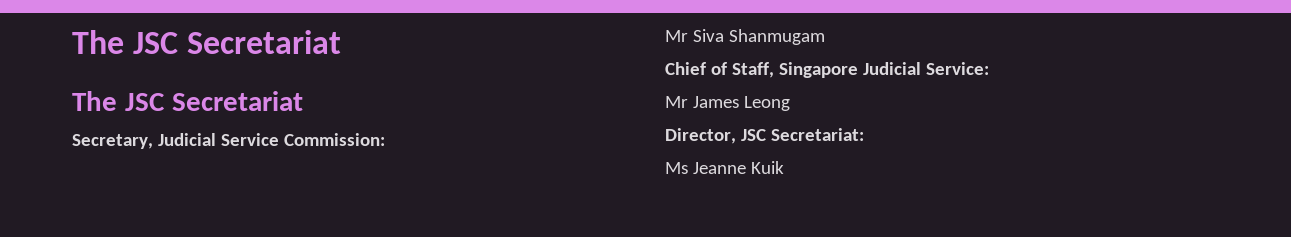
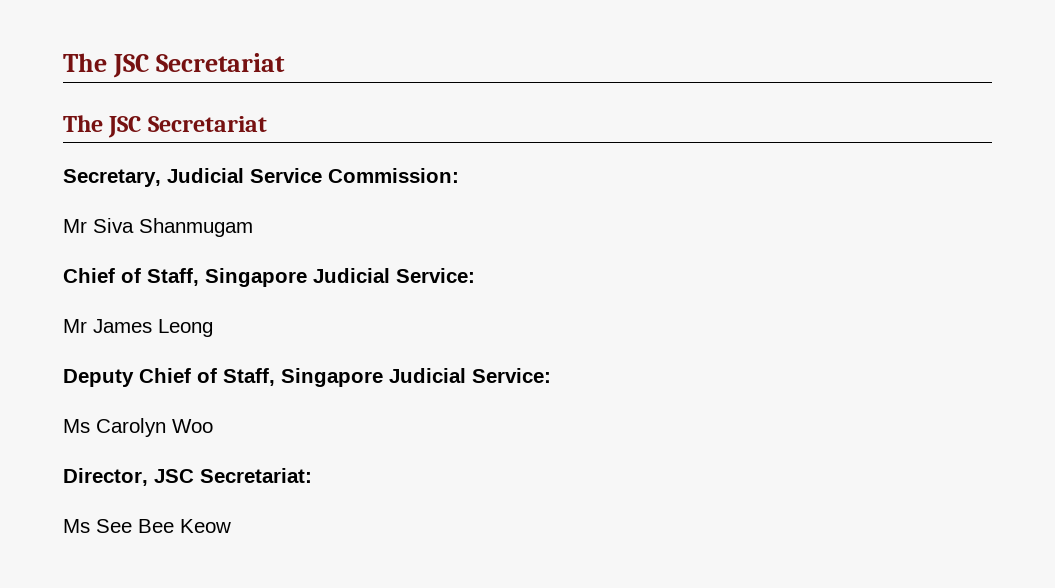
(790, 103) none -> [63,368,551,387] [63,418,213,437] // Deputy Chief of Staff, Singapore Judicial Service: // Ms Carolyn Woo
[692,161,784,174] Jeanne Kuik -> [96,519,231,533] See Bee Keow

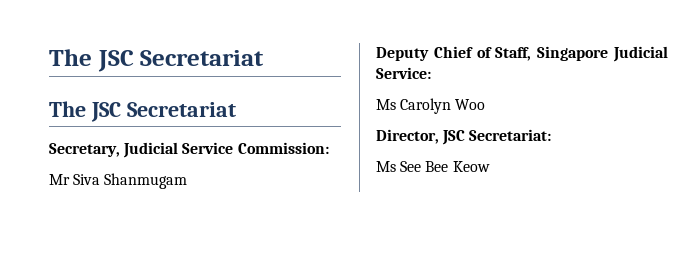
[63,268,475,287] [63,319,213,337] // Chief of Staff, Singapore Judicial Service: // Mr James Leong -> (188, 181) none

